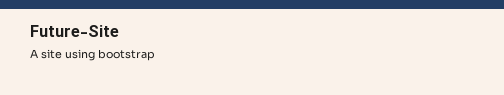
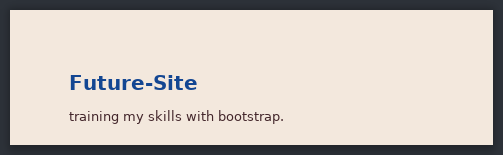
[30,49,155,61] A site using bootstrap -> [69,110,284,124] training my skills with bootstrap.

